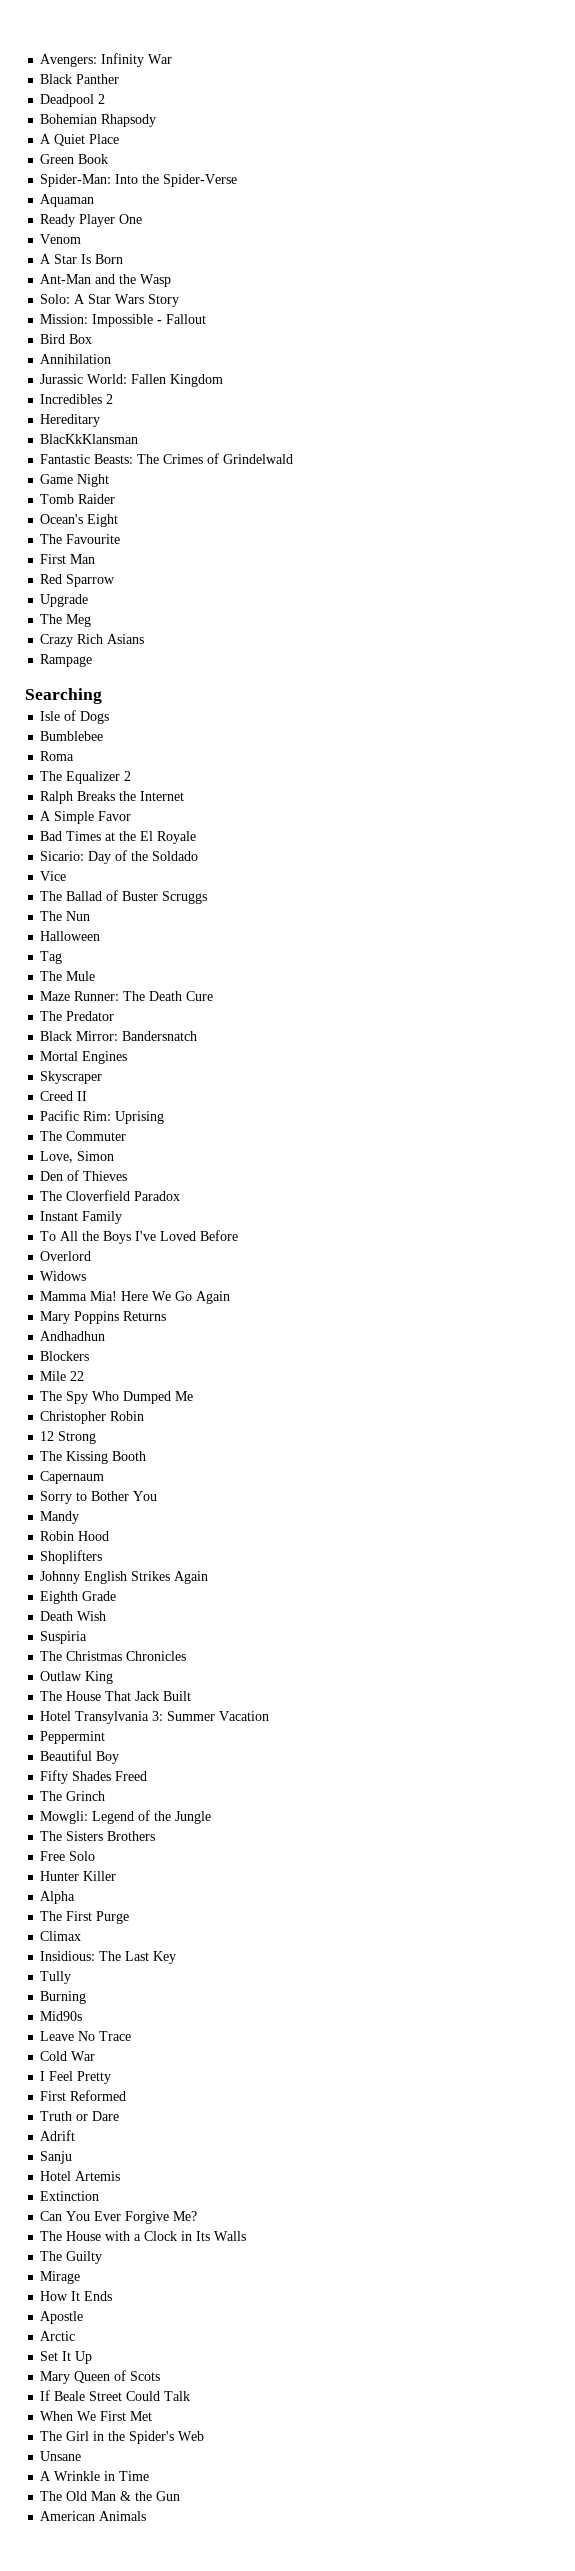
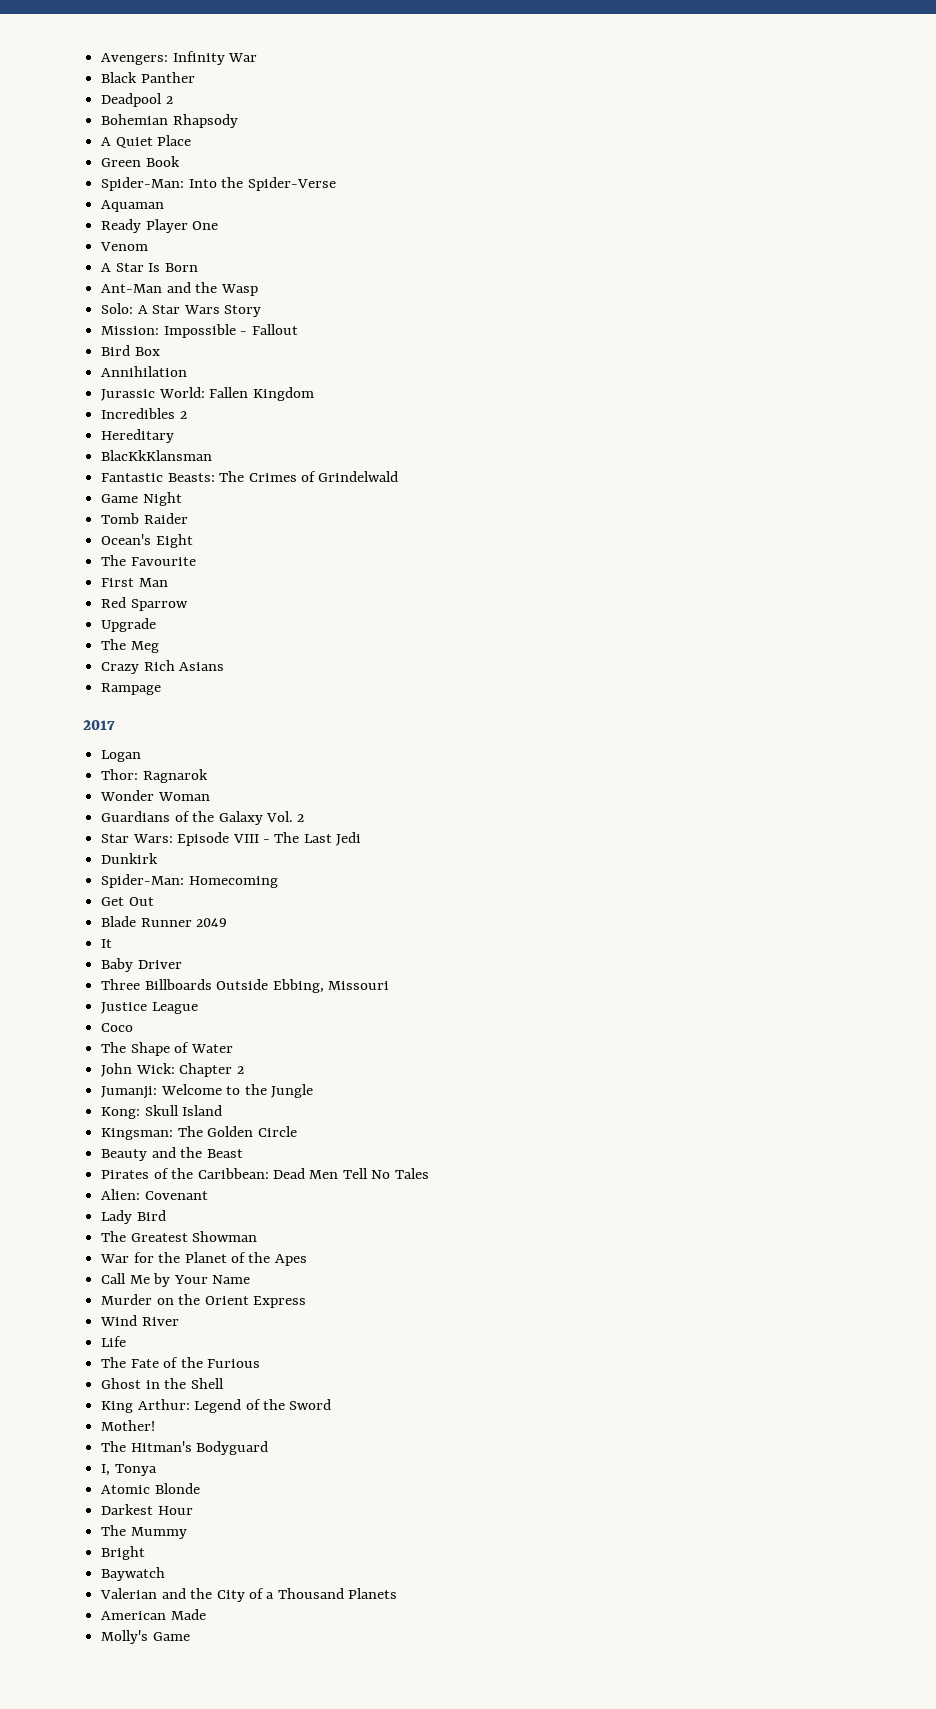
[25,688,102,704] [40,710,110,724] [40,731,104,741] [40,751,75,761] [40,771,132,784] [40,791,185,804] [40,811,132,824] [40,831,197,844] [40,850,199,864] [40,871,67,881] [40,890,208,904] [40,911,91,921] [40,931,101,941] [40,951,63,964] [40,971,96,981] [40,991,214,1001] [40,1011,115,1021] [40,1031,198,1041] [40,1051,128,1064] [40,1071,103,1084] [40,1091,88,1101] [40,1110,165,1124] [40,1131,127,1141] [40,1151,115,1163] [40,1170,128,1181] [40,1190,181,1201] [40,1211,123,1224] [40,1230,239,1244] [40,1251,92,1261] [40,1271,87,1281] [40,1291,231,1304] [40,1311,167,1324] [40,1331,106,1341] [40,1351,90,1361] [40,1371,85,1381] [40,1391,194,1404] [40,1411,145,1424] [40,1431,97,1444] [40,1451,147,1464] [40,1471,105,1484] [40,1491,158,1504] [40,1511,80,1524] [40,1531,110,1541] [40,1550,103,1564] [40,1571,209,1584] [40,1591,117,1604] [40,1611,107,1621] [40,1631,88,1644] [40,1651,187,1661] [40,1671,114,1684] [40,1691,192,1701] [40,1711,270,1724] [40,1731,106,1744] [40,1750,120,1764] [40,1770,148,1784] [40,1791,106,1801] [40,1811,89,1824] Searching // Isle of Dogs // Bumblebee // Roma // The Equalizer 2 // Ralph Breaks the Internet // A Simple Favor // Bad Times at the El Royale // Sicario: Day of the Soldado // Vice // The Ballad of Buster Scruggs // The Nun // Halloween // Tag // The Mule // Maze Runner: The Death Cure // The Predator // Black Mirror: Bandersnatch // Mortal Engines // Skyscraper // Creed II // Pacific Rim: Uprising // The Commuter // Love, Simon // Den of Thieves // The Cloverfield Paradox // Instant Family // To All the Boys I've Loved Before // Overlord // Widows // Mamma Mia! Here We Go Again // Mary Poppins Returns // Andhadhun // Blockers // Mile 22 // The Spy Who Dumped Me // Christopher Robin // 12 Strong // The Kissing Booth // Capernaum // Sorry to Bother You // Mandy // Robin Hood // Shoplifters // Johnny English Strikes Again // Eighth Grade // Death Wish // Suspiria // The Christmas Chronicles // Outlaw King // The House That Jack Built // Hotel Transylvania 3: Summer Vacation // Peppermint // Beautiful Boy // Fifty Shades Freed // The Grinch // Mowgli: -> [83,720,115,730] [101,750,142,762] [101,769,208,783] [100,790,210,801] [101,811,305,825] [101,832,362,846] [101,853,159,864] [101,874,278,888] [101,897,154,906] [101,916,228,927] [101,939,113,948] [101,958,182,972] [101,979,389,993] [101,1002,198,1014] [101,1023,134,1032] [101,1042,233,1056] [101,1063,244,1077] [101,1084,313,1099] [101,1105,223,1119] [101,1126,297,1140] [101,1147,243,1161] [101,1168,429,1179] [101,1189,208,1200] [101,1210,166,1224] [101,1231,258,1242] [100,1252,307,1266] [101,1273,250,1287] [101,1294,306,1308] [100,1315,179,1326] [101,1336,127,1347] [101,1357,260,1368] [101,1378,224,1389] [101,1399,190,1413] 2017 // Logan // Thor: Ragnarok // Wonder Woman // Guardians of the Galaxy Vol. 2 // Star Wars: Episode VIII - The Last Jedi // Dunkirk // Spider-Man: Homecoming // Get Out // Blade Runner 2049 // It // Baby Driver // Three Billboards Outside Ebbing, Missouri // Justice League // Coco // The Shape of Water // John Wick: Chapter 2 // Jumanji: Welcome to the Jungle // Kong: Skull Island // Kingsman: The Golden Circle // Beauty and the Beast // Pirates of the Caribbean: Dead Men Tell No Tales // Alien: Covenant // Lady Bird // The Greatest Showman // War for the Planet of the Apes // Call Me by Your Name // Murder on the Orient Express // Wind River // Life // The Fate of the Furious // Ghost in the Shell // King Arthur:
[175,1811,212,1824] [40,1831,156,1841] [40,1851,96,1861] [40,1871,117,1881] [40,1891,76,1904] [40,1911,130,1924] [40,1931,82,1941] [40,1951,177,1964] [40,1971,72,1984] [40,1991,87,2004] [40,2011,83,2021] [40,2031,132,2041] [40,2051,96,2061] [40,2071,112,2084] [40,2090,127,2101] [40,2111,120,2121] [40,2130,76,2141] [40,2151,73,2164] [40,2171,121,2181] [40,2191,100,2201] [40,2211,198,2224] [40,2231,247,2241] [40,2251,103,2264] [40,2271,81,2284] [40,2291,113,2301] [40,2311,84,2324] [40,2331,76,2341] [40,2351,93,2364] [40,2370,161,2384] [40,2390,191,2401] [40,2411,153,2421] [40,2431,205,2444] [40,2451,82,2461] [40,2471,150,2481] [40,2491,181,2501] [40,2511,147,2521] Jungle // The Sisters Brothers // Free Solo // Hunter Killer // Alpha // The First Purge // Climax // Insidious: The Last Key // Tully // Burning // Mid90s // Leave No Trace // Cold War // I Feel Pretty // First Reformed // Truth or Dare // Adrift // Sanju // Hotel Artemis // Extinction // Can You Ever Forgive Me? // The House with a Clock in Its Walls // The Guilty // Mirage // How It Ends // Apostle // Arctic // Set It Up // Mary Queen of Scots // If Beale Street Could Talk // When We First Met // The Girl in the Spider's Web // Unsane // A Wrinkle in Time // The Old Man & the Gun // American Animals -> [289,1399,332,1410] [101,1420,156,1431] [101,1441,269,1455] [101,1464,157,1476] [101,1483,200,1494] [101,1504,193,1515] [101,1525,187,1539] [101,1546,146,1560] [101,1567,166,1581] [100,1588,398,1602] [101,1609,206,1620] [101,1630,190,1644] Sword // Mother! // The Hitman's Bodyguard // I, Tonya // Atomic Blonde // Darkest Hour // The Mummy // Bright // Baywatch // Valerian and the City of a Thousand Planets // American Made // Molly's Game

